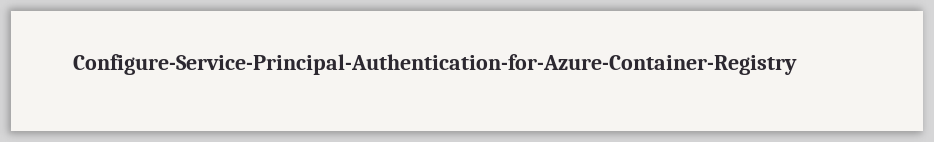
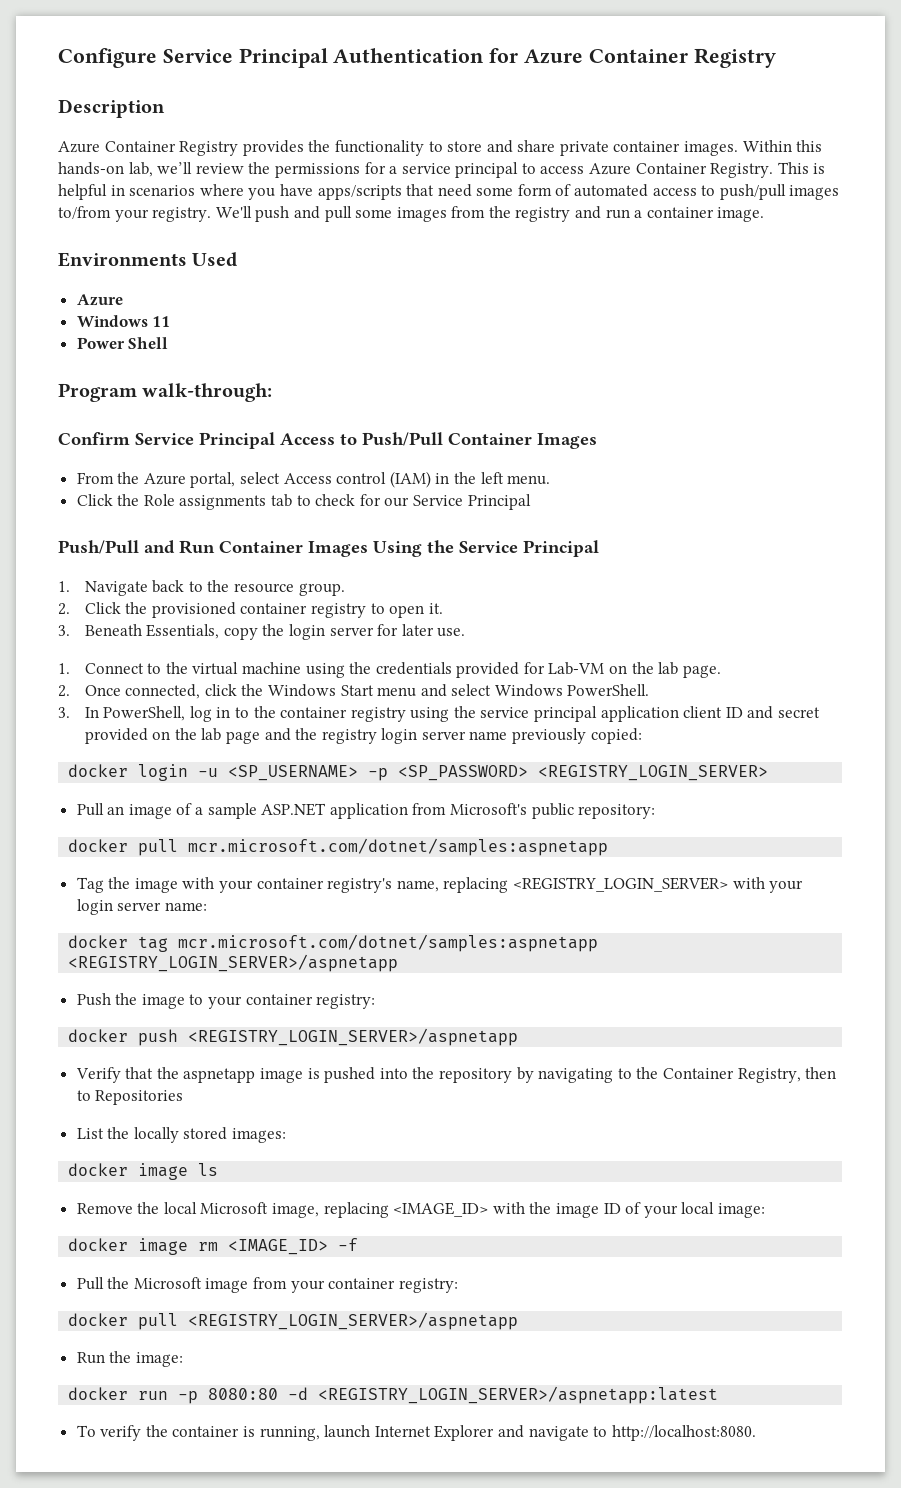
[73,54,797,75] Configure-Service-Principal-Authentication-for-Azure-Container-Registry -> [58,48,776,68] [58,99,165,118] [58,140,823,156] [58,162,826,178] [58,184,840,200] [58,206,765,222] [58,252,238,267] [76,294,123,306] [76,315,171,327] [76,337,169,349] [58,383,273,402] [58,432,597,449] [76,471,551,488] [76,494,531,510] [58,540,599,557] [58,580,345,596] [58,602,443,618] [58,624,466,640] [58,662,721,678] [58,684,650,699] [58,706,820,722] [84,728,642,744] [68,764,769,781] [76,803,656,819] [68,838,609,856] [76,877,804,893] [76,899,207,915] [68,934,599,952] [68,954,399,972] [76,993,376,1009] [68,1028,519,1046] [75,1067,837,1083] [76,1090,184,1105] [76,1127,287,1143] [68,1163,219,1180] [76,1202,765,1218] [68,1238,359,1255] [76,1277,458,1293] [68,1312,519,1330] [76,1351,183,1367] [68,1386,719,1404] [76,1425,756,1441] Configure Service Principal Authentication for Azure Container Registry // Description // Azure Container Registry provides the functionality to store and share private container images. Within this hands-on lab, we’ll review the permissions for a service principal to access Azure Container Registry. This is helpful in scenarios where you have apps/scripts that need some form of automated access to push/pull images to/from your registry. We'll push and pull some images from the registry and run a container image. // Environments Used // Azure // Windows 11 // Power Shell // Program walk-through: // Confirm Service Principal Access to Push/Pull Container Images // From the Azure portal, select Access control (IAM) in the left menu. // Click the Role assignments tab to check for our Service Principal // Push/Pull and Run Container Images Using the Service Principal // 1. Navigate back to the resource group. // 2. Click the provisioned container registry to open it. // 3. Beneath Essentials, copy the login server for later use. // 1. Connect to the virtual machine using the credentials provided for Lab-VM on the lab page. // 2. Once connected, click the Windows Start menu and select Windows PowerShell. // 3. In PowerShell, log in to the container registry using the service principal application client ID and secret provided on the lab page and the registry login server name previously copied: // docker login -u <SP_USERNAME> -p <SP_PASSWORD> <REGISTRY_LOGIN_SERVER> // Pull an image of a sample ASP.NET application from Microsoft's public repository: // docker pull mcr.microsoft.com/dotnet/samples:aspnetapp // Tag the image with your container registry's name, replacing <REGISTRY_LOGIN_SERVER> with your login server name: // docker tag mcr.microsoft.com/dotnet/samples:aspnetapp <REGISTRY_LOGIN_SERVER>/aspnetapp // Push the image to your container registry: // docker push <REGISTRY_LOGIN_SERVER>/aspnetapp // Verify that the aspnetapp image is pushed into the repository by navigating to the Container Registry, then to Repositories // List the locally stored images: // docker image ls // Remove the local Microsoft image, replacing <IMAGE_ID> with the image ID of your local image: // docker image rm <IMAGE_ID> -f // Pull the Microsoft image from your container registry: // docker pull <REGISTRY_LOGIN_SERVER>/aspnetapp // Run the image: // docker run -p 8080:80 -d <REGISTRY_LOGIN_SERVER>/aspnetapp:latest // To verify the container is running, launch Internet Explorer and navigate to http://localhost:8080.

